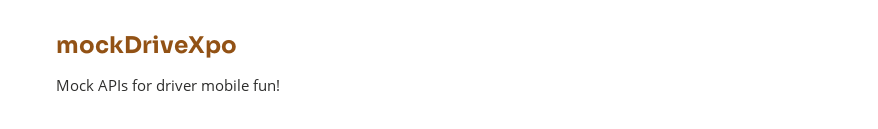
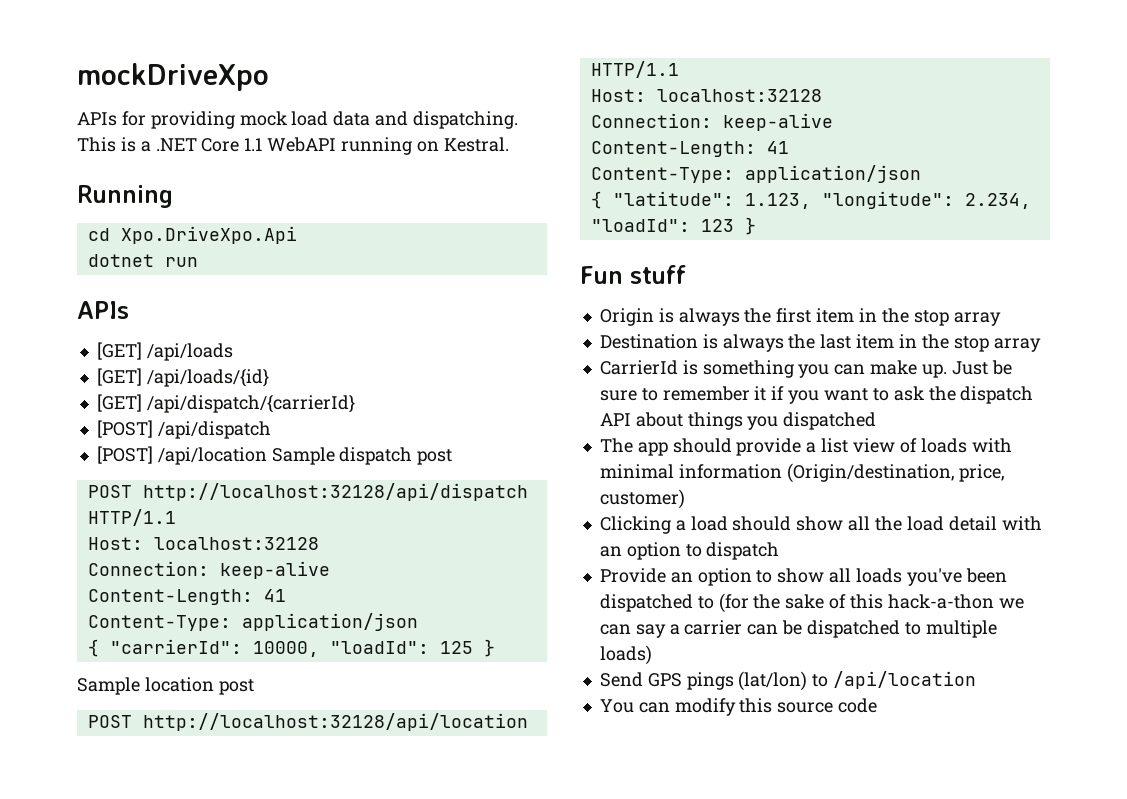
[56,79,94,91] Mock -> (269, 77) none
[156,79,281,91] driver mobile fun! -> [150,111,519,129] [77,137,509,155] [77,185,173,208] [87,226,297,244] [87,254,198,267] [77,301,129,319] [96,342,233,361] [96,368,269,387] [96,394,355,413] [96,420,271,439] [96,446,453,465] [87,483,528,501] [87,509,176,526] [87,537,319,550] [87,561,330,579] [87,589,286,605] [87,613,418,631] [87,639,495,657] [77,677,254,695] [87,713,528,731] [590,61,679,78] [590,89,822,102] [590,113,833,131] [590,141,789,157] [590,165,921,183] [590,191,1031,209] [590,217,756,235] [580,265,686,284] [599,308,1001,326] [599,334,1041,352] [599,360,1012,378] [599,386,1034,404] [599,412,877,430] [599,438,1012,456] [599,463,1006,483] [599,489,685,509] [599,516,1042,534] [599,542,780,560] [599,568,1007,586] [599,593,1024,613] [599,620,997,638] [599,645,652,665] [599,671,977,691] [599,698,878,716] providing mock load data and dispatching. This is a .NET Core 1.1 WebAPI running on Kestral. // Running // cd Xpo.DriveXpo.Api // dotnet run // APIs // [GET] /api/loads // [GET] /api/loads/{id} // [GET] /api/dispatch/{carrierId} // [POST] /api/dispatch // [POST] /api/location Sample dispatch post // POST http://localhost:32128/api/dispatch HTTP/1.1 // Host: localhost:32128 // Connection: keep-alive // Content-Length: 41 // Content-Type: application/json // { "carrierId": 10000, "loadId": 125 } // Sample location post // POST http://localhost:32128/api/location HTTP/1.1 // Host: localhost:32128 // Connection: keep-alive // Content-Length: 41 // Content-Type: application/json // { "latitude": 1.123, "longitude": 2.234, "loadId": 123 } // Fun stuff // Origin is always the first item in the stop array // Destination is always the last item in the stop array // CarrierId is something you can make up. Just be sure to remember it if you want to ask the dispatch API about things you dispatched // The app should provide a list view of loads with minimal information (Origin/destination, price, customer) // Clicking a load should show all the load detail with an option to dispatch // Provide an option to show all loads you've been dispatched to (for the sake of this hack-a-thon we can say a carrier can be dispatched to multiple loads) // Send GPS pings (lat/lon) to /api/location // You can modify this source code

